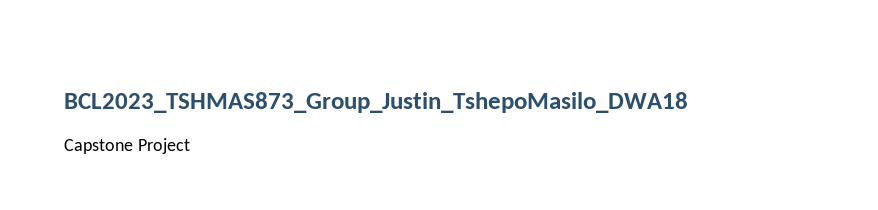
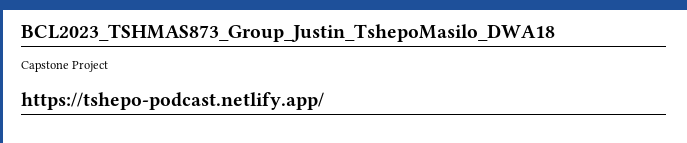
(190, 146) none -> [21,92,324,110] // https://tshepo-podcast.netlify.app/

